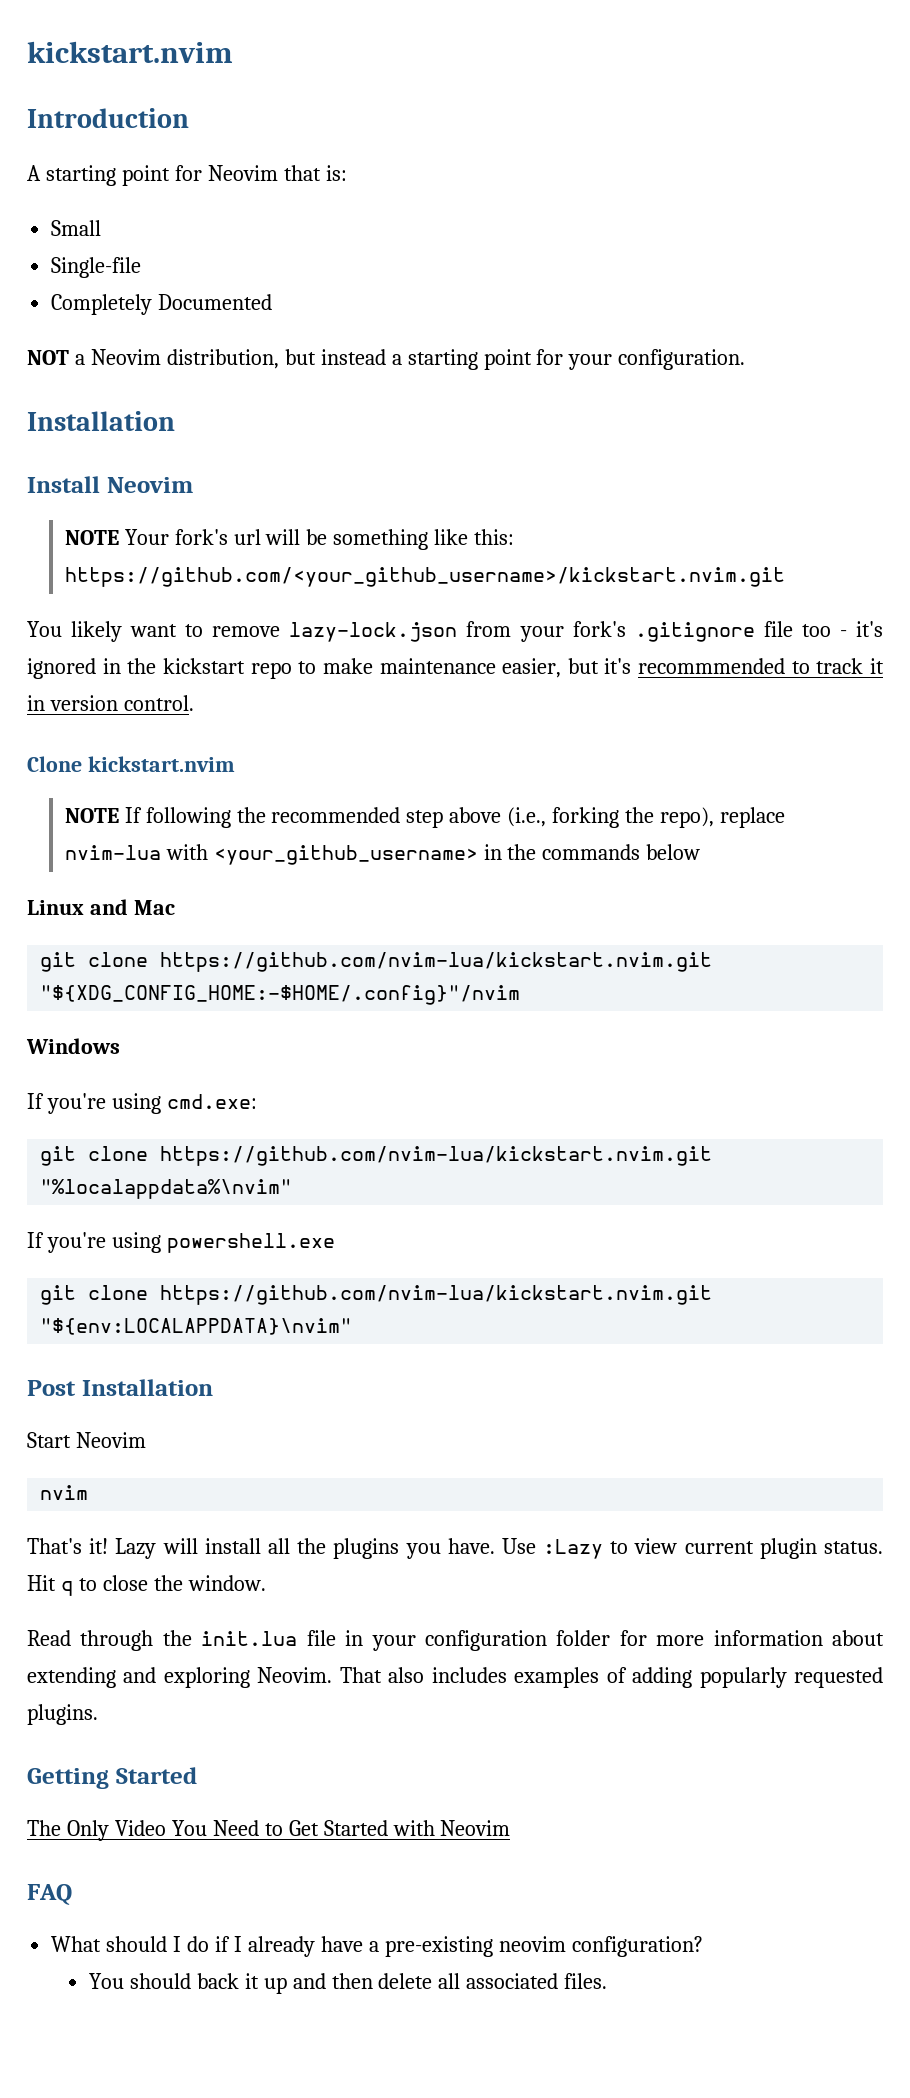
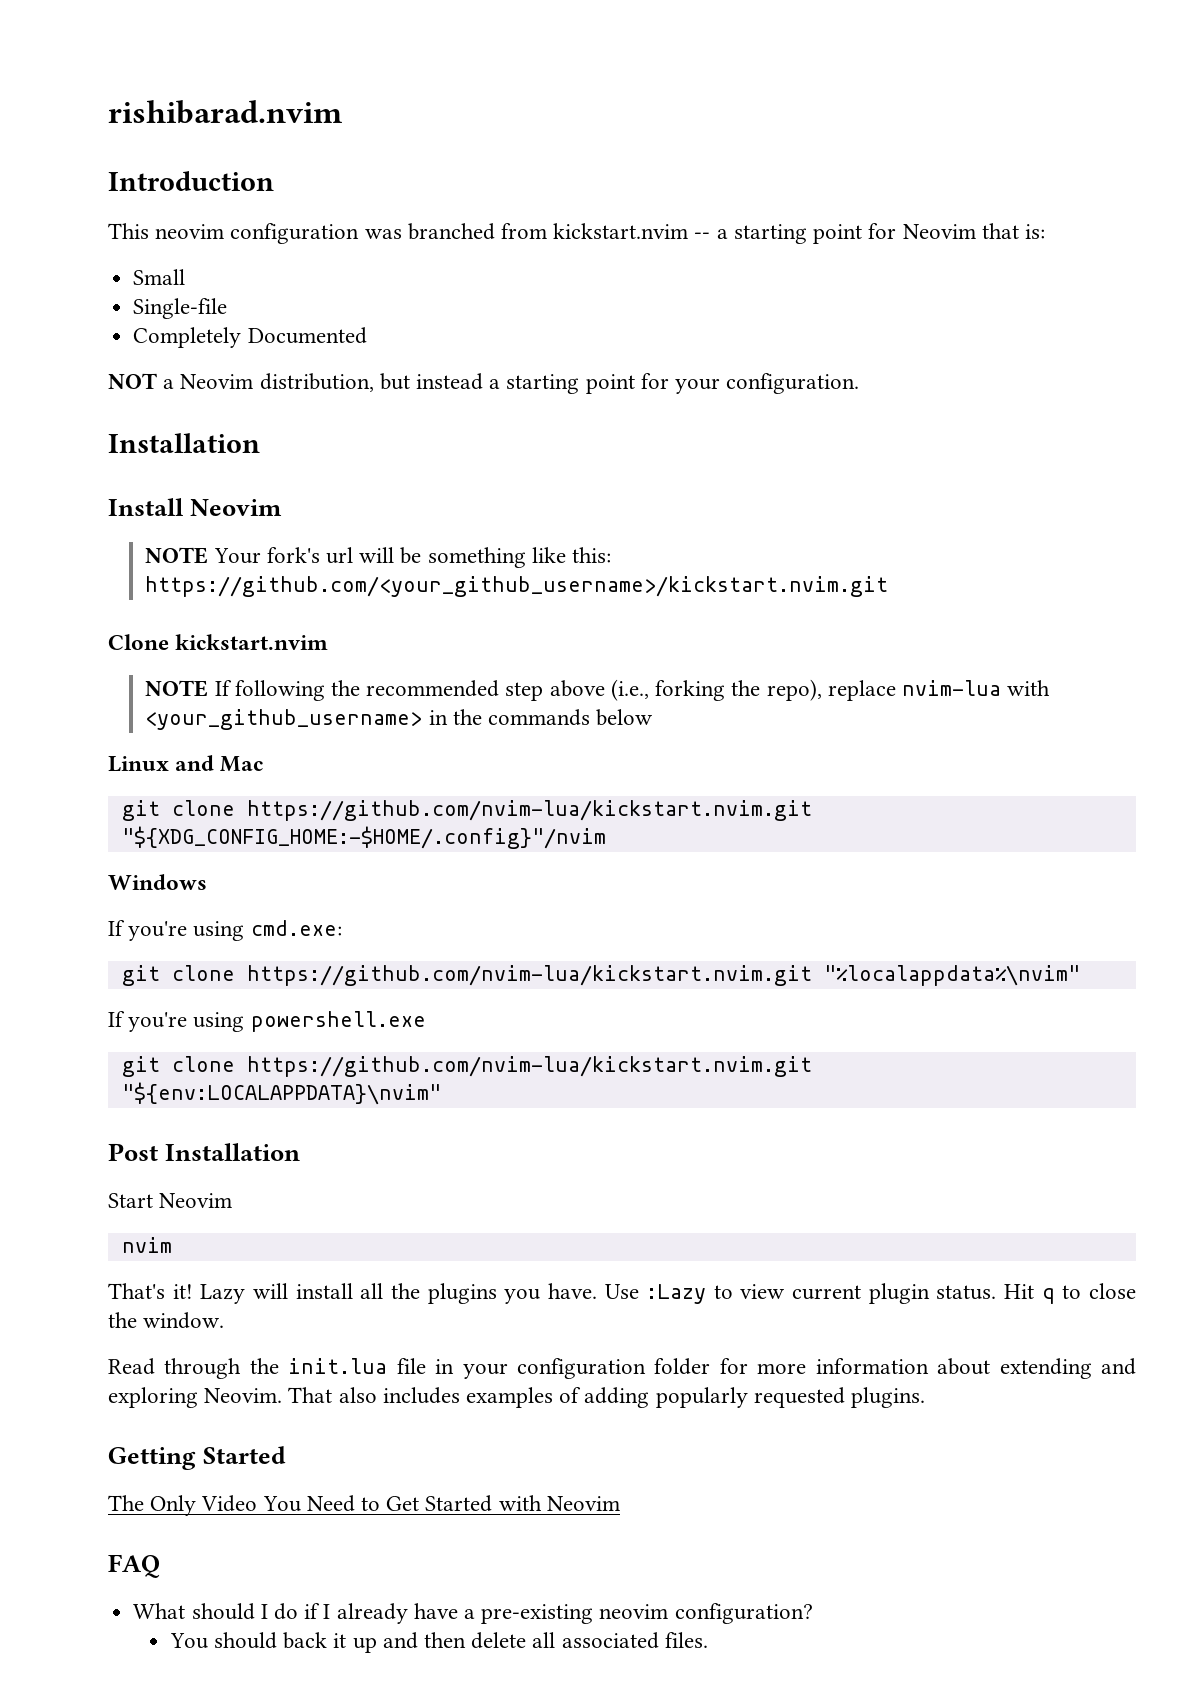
[27,41,233,63] kickstart.nvim -> [108,100,343,124] rishibarad.nvim
[27,165,41,181] A -> [108,223,728,244] This neovim configuration was branched from kickstart.nvim -- a
[27,621,884,642] [27,658,884,679] [27,695,194,711] // You likely want to remove lazy-lock.json from your fork's .gitignore file too - it's ignored in the kickstart repo to make maintenance easier, but it's recommmended to track it in version control. -> (889, 586) none

